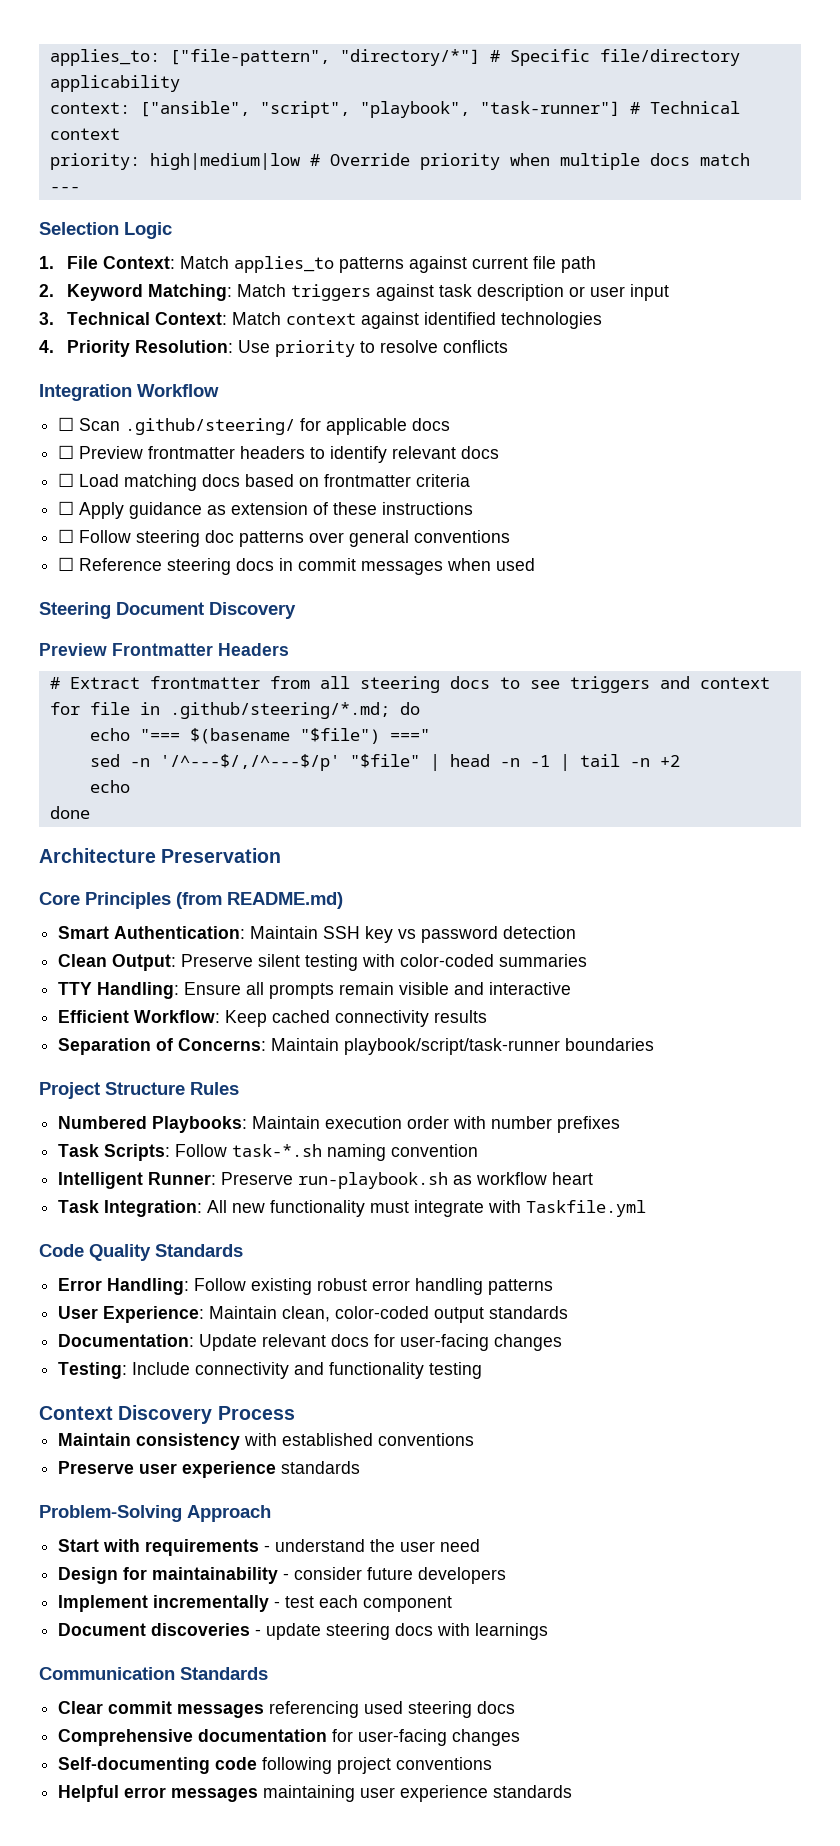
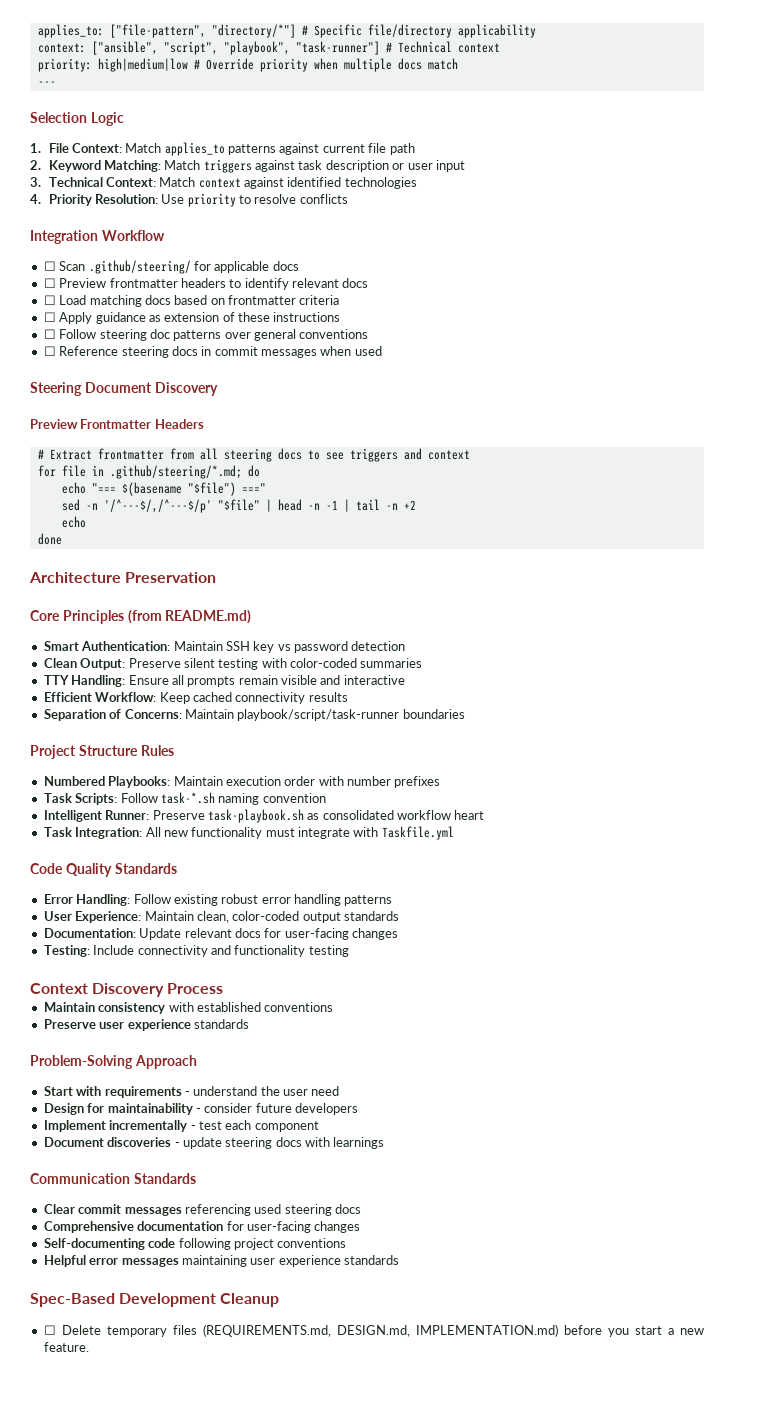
[298,1172,473,1189] run-playbook.sh as -> [207,809,394,823] task-playbook.sh as consolidated
(573, 1791) none -> [30,1293,280,1307] [43,1324,704,1337] [43,1342,89,1352] // Spec-Based Development Cleanup // ☐ Delete temporary files (REQUIREMENTS.md, DESIGN.md, IMPLEMENTATION.md) before you start a new feature.

